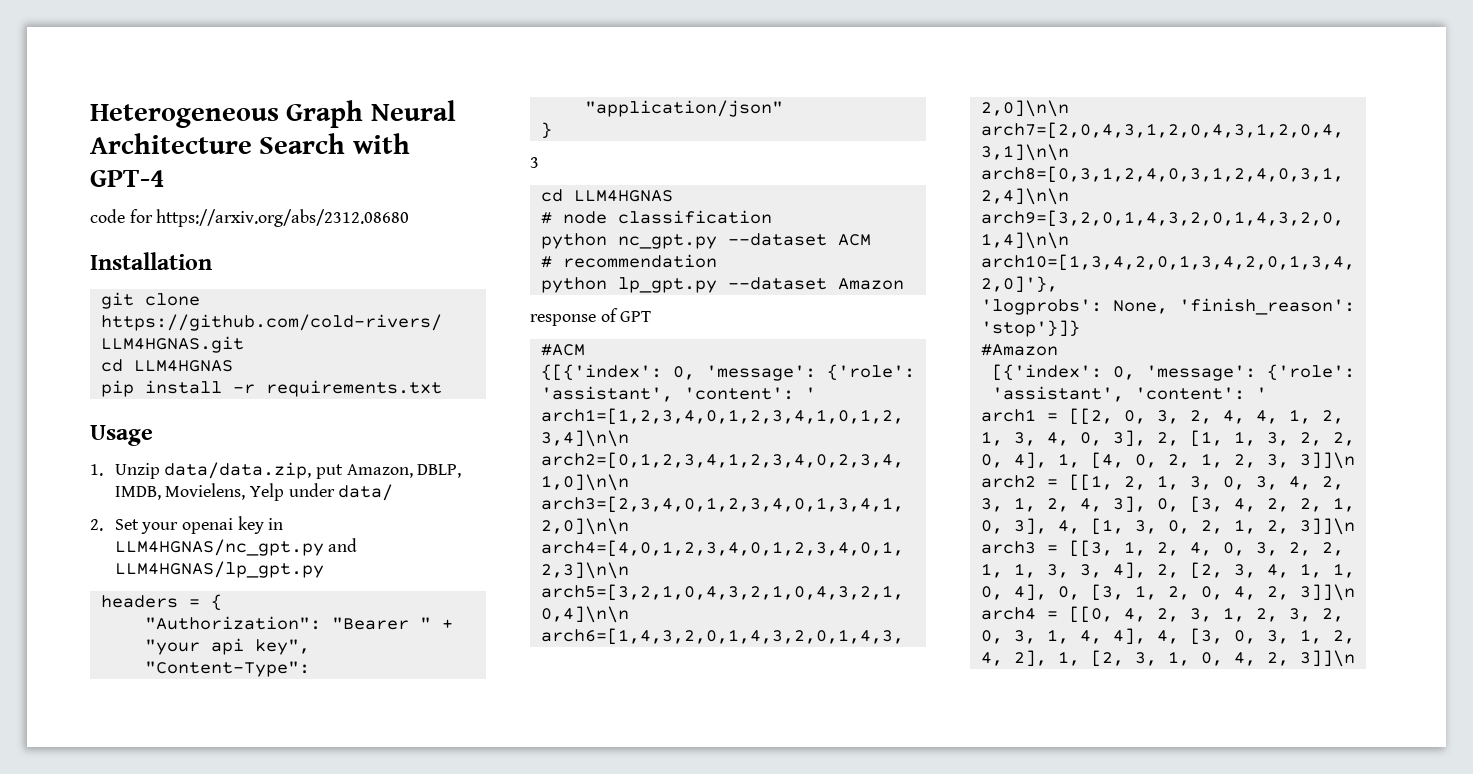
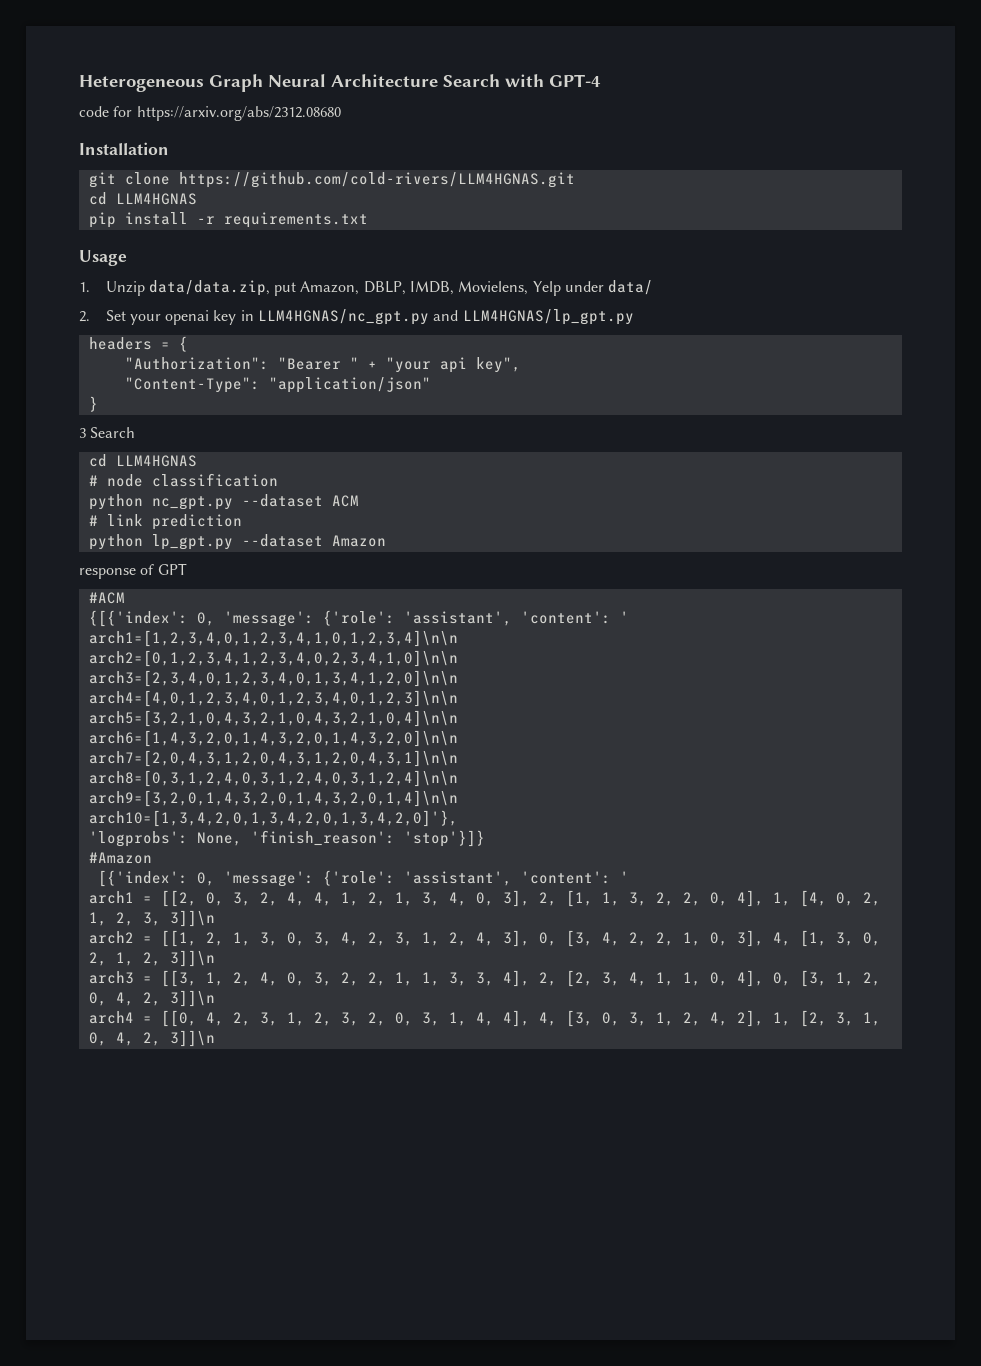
(539, 162) none -> [90,427,136,438] Search
[562,254,717,268] recommendation -> [106,514,242,530] link prediction

